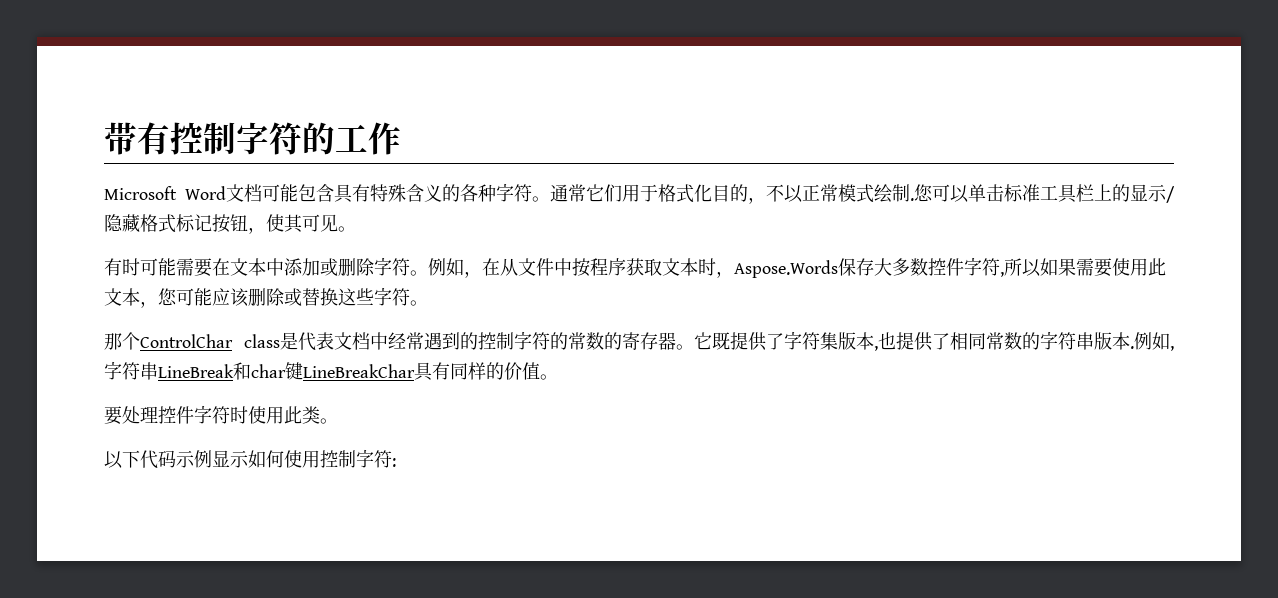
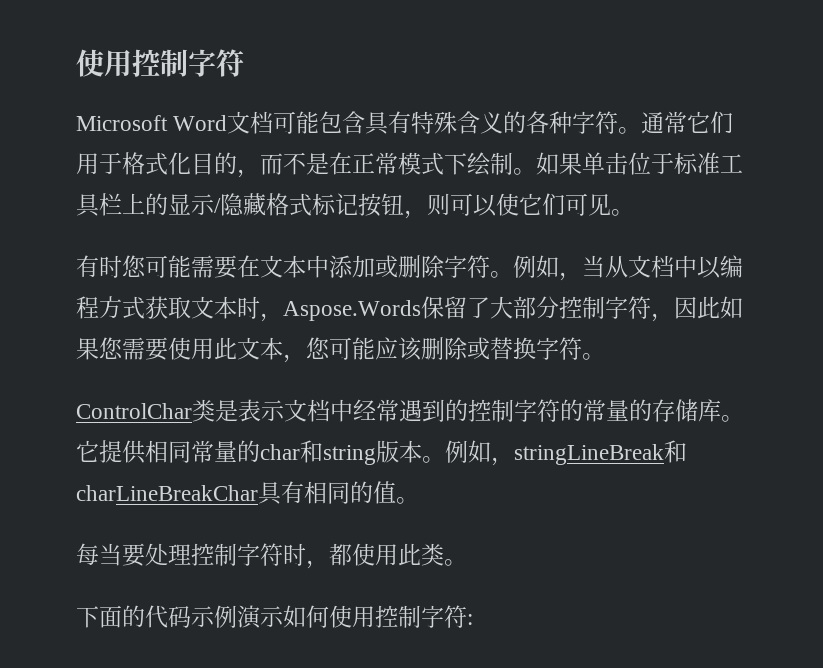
[103,122,401,155] 带有控制字符的工作 -> [76,49,244,77] 使用控制字符
[766,184,1005,203] 不以正常模式绘制.您可以单击 -> [260,152,674,176] 而不是在正常模式下绘制。如果单击位于
[266,214,303,233] 使其 -> [427,193,565,217] 则可以使它们
(140, 267) none -> [122,255,146,277] 您
[482,258,626,277] 在从文件中按程序 -> [582,255,743,279] [76,296,145,319] 当从文档中以编程方式
[856,257,1076,277] 存大多数控件字符,所以如果 -> [444,296,743,322] [76,337,123,360] 留了大部分控制字符，因此如果您
[338,288,374,306] 这些 -> (536, 348) none
[104,332,335,351] 那个ControlChar class是代表 -> [76,399,285,422] ControlChar类是表示
[586,331,1174,351] [104,361,522,381] 数的寄存器。它既提供了字符集版本,也提供了相同常数的字符串版本.例如,字符串LineBreak和char键LineBreakChar具有同样的价 -> [606,399,744,422] [76,440,687,466] [76,481,373,505] 量的存储库。它提供相同常量的char和string版本。例如，stringLineBreak和charLineBreakChar具有相同的
(558, 377) none -> [76,543,122,566] 每当
[176,405,248,424] 件字符时 -> [214,543,352,569] 制字符时，都
[104,450,140,469] 以下 -> [76,605,145,628] 下面的
[212,450,230,467] 显 -> [237,605,262,629] 演

